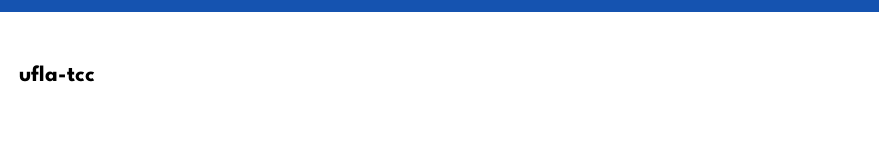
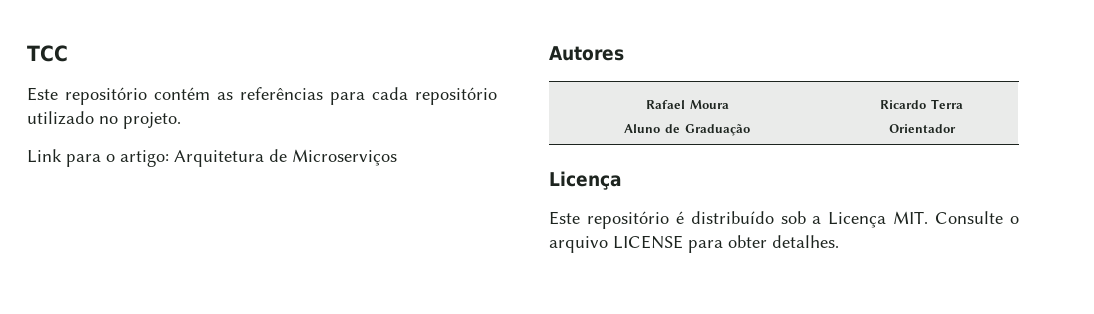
[19,65,95,82] ufla-tcc -> [27,45,68,62] [27,87,497,105] [27,111,181,129] [27,149,397,167] [549,46,624,61] [645,100,729,109] [624,124,750,136] [880,99,963,109] [888,124,956,133] [549,171,622,190] [549,211,1020,229] [549,235,839,253] TCC // Este repositório contém as referências para cada repositório utilizado no projeto. // Link para o artigo: Arquitetura de Microserviços // Autores // Rafael Moura // Aluno de Graduação | Ricardo Terra // Orientador // Licença // Este repositório é distribuído sob a Licença MIT. Consulte o arquivo LICENSE para obter detalhes.

